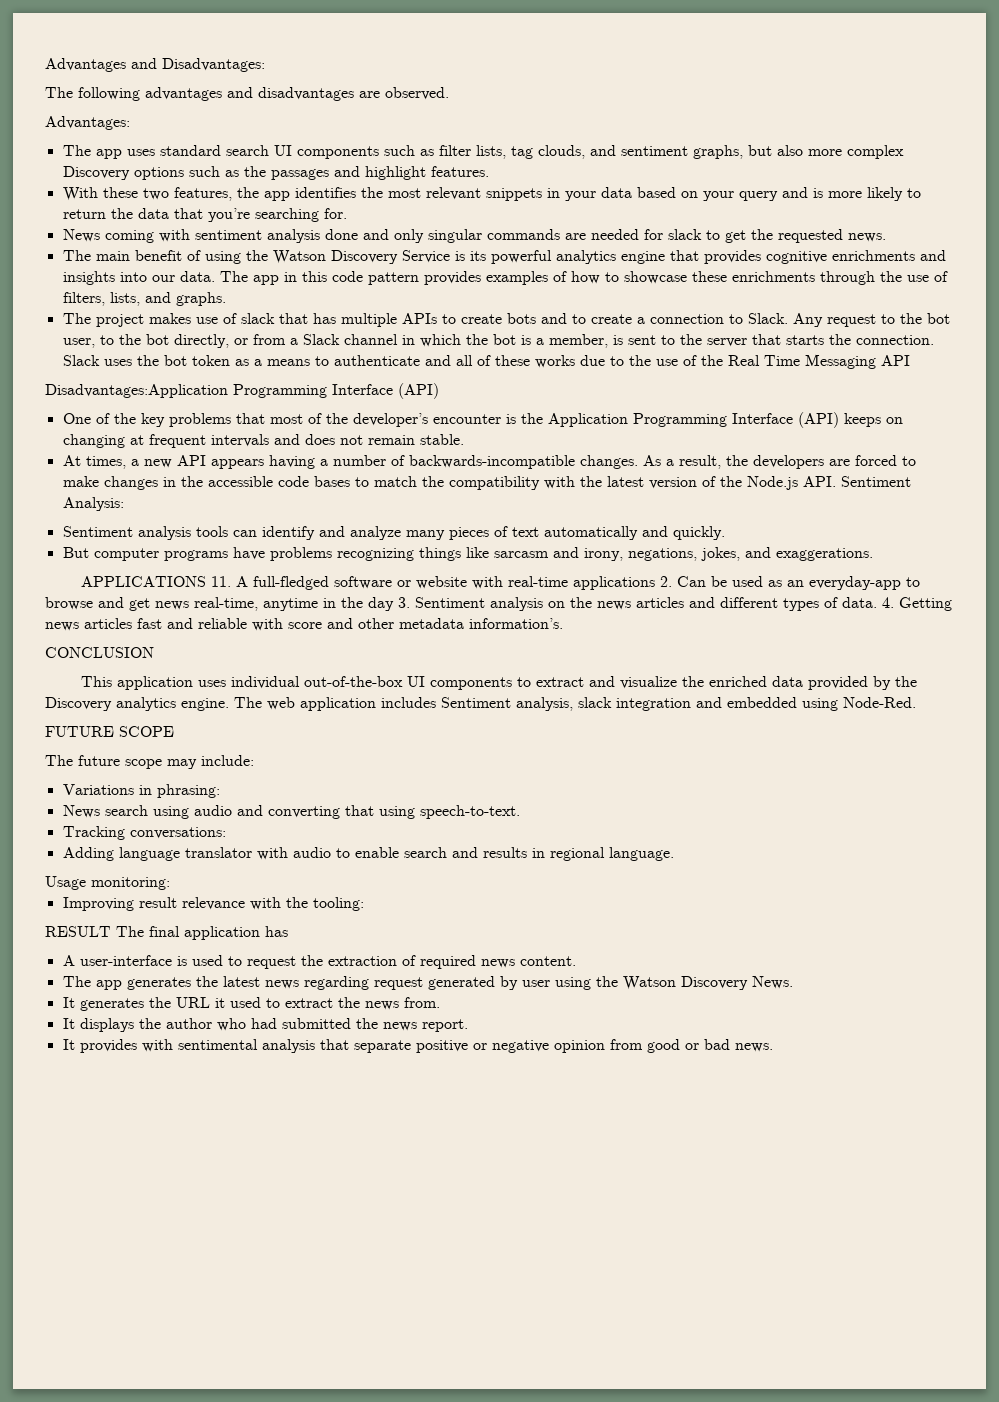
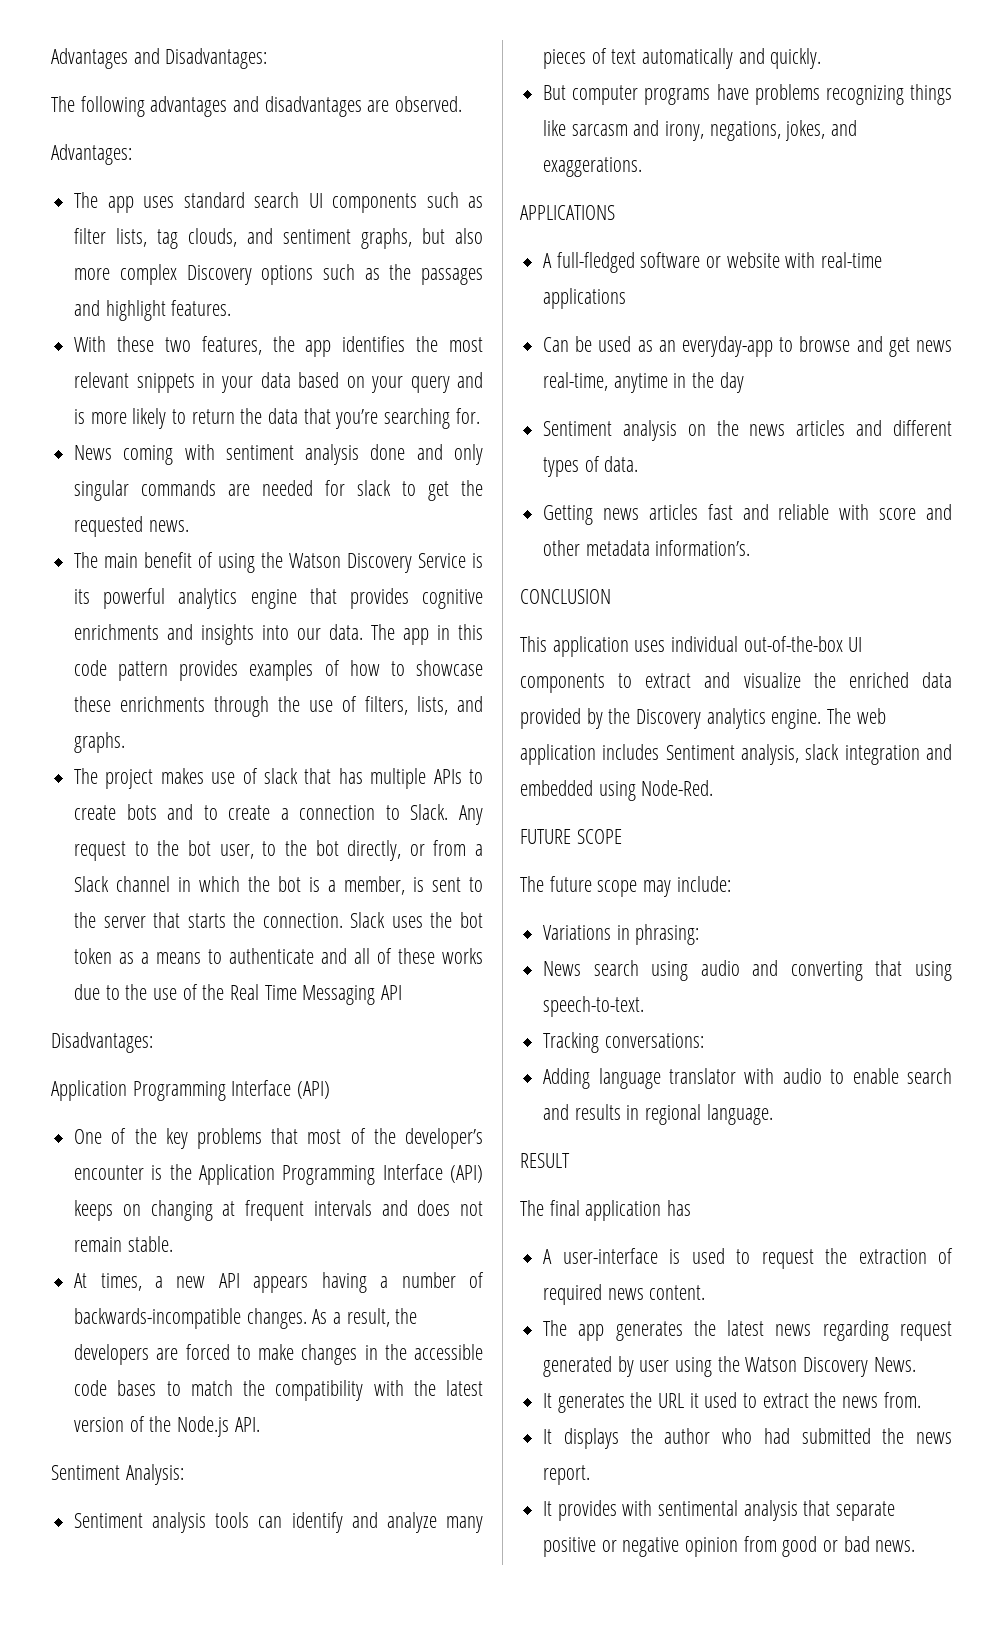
[45,384,228,398] Disadvantages:Application -> [51,1032,153,1053] [51,1080,127,1101] Disadvantages: // Application
(836, 481) none -> (260, 1424) //
[210,576,231,587] 11. -> (615, 212) //
[659,576,672,587] 2. -> (627, 298) //
[398,597,410,608] 3. -> (744, 382) //
[882,597,894,608] 4. -> (639, 464) //
[45,876,170,890] [62,897,364,911] [45,926,111,937] Usage monitoring: // Improving result relevance with the tooling: // RESULT -> [520,1153,570,1168] RESULT //

